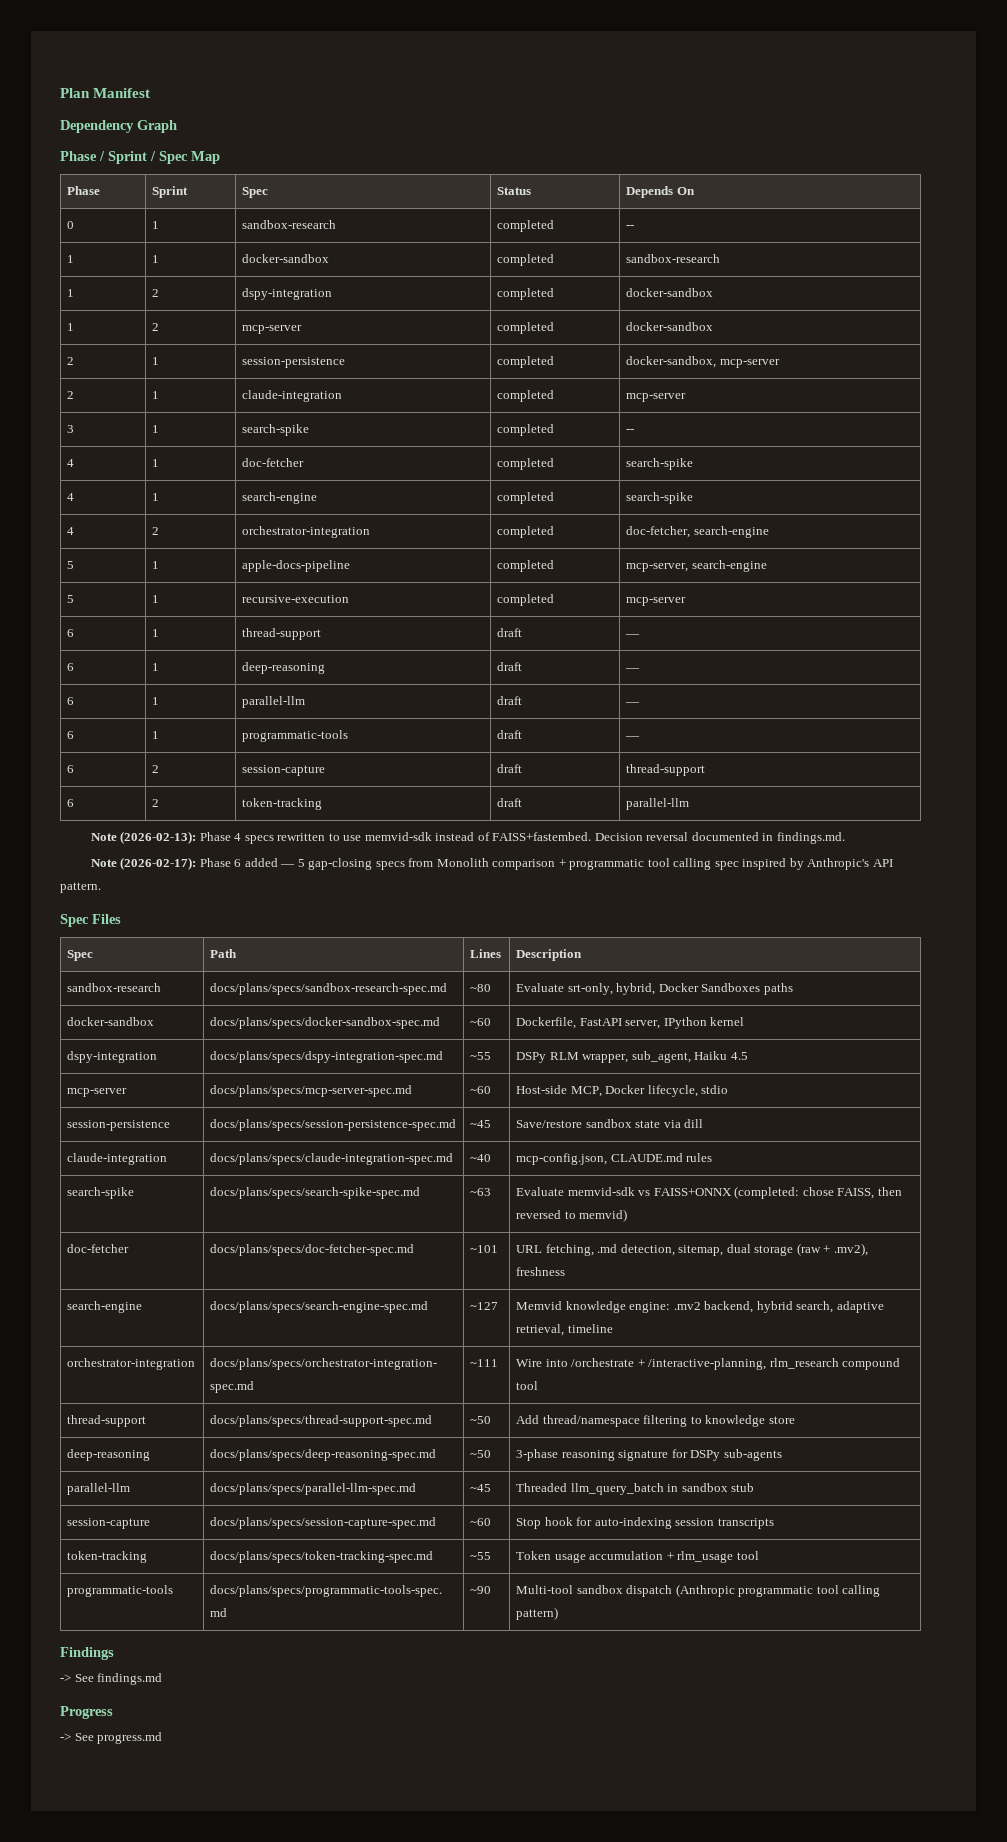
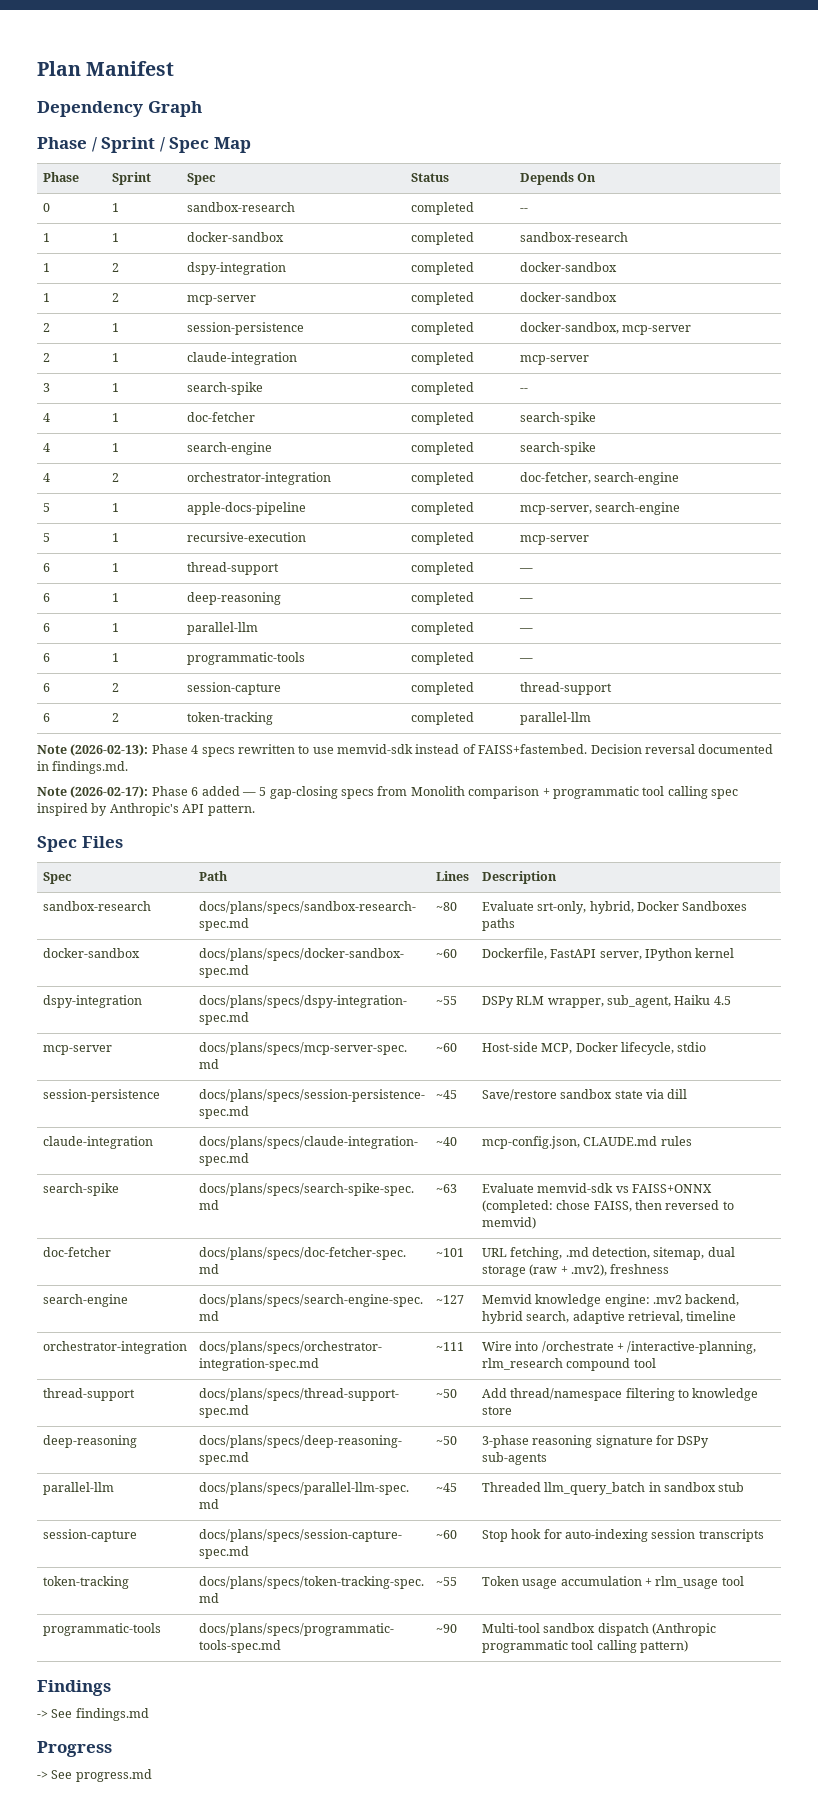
[497,628,523,637] draft -> [410,562,474,575] completed
[497,662,523,671] draft -> [410,592,474,605] completed
[497,696,523,705] draft -> [410,622,474,635] completed
[497,730,523,739] draft -> [410,652,474,665] completed
[497,764,523,773] draft -> [410,682,474,695] completed
[497,798,523,807] draft -> [410,712,474,725] completed

